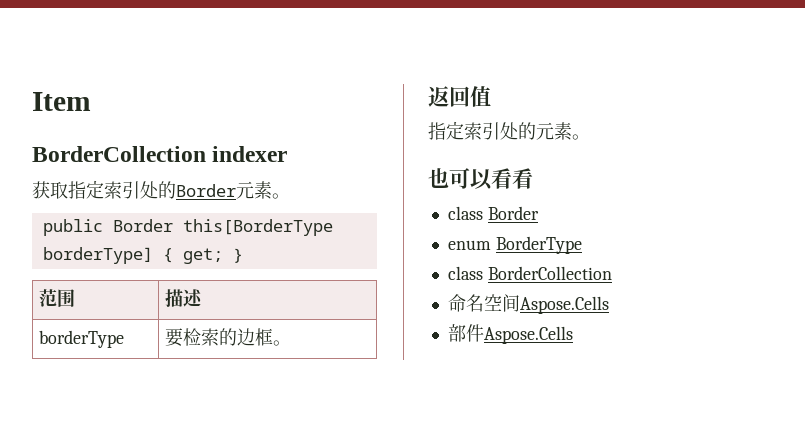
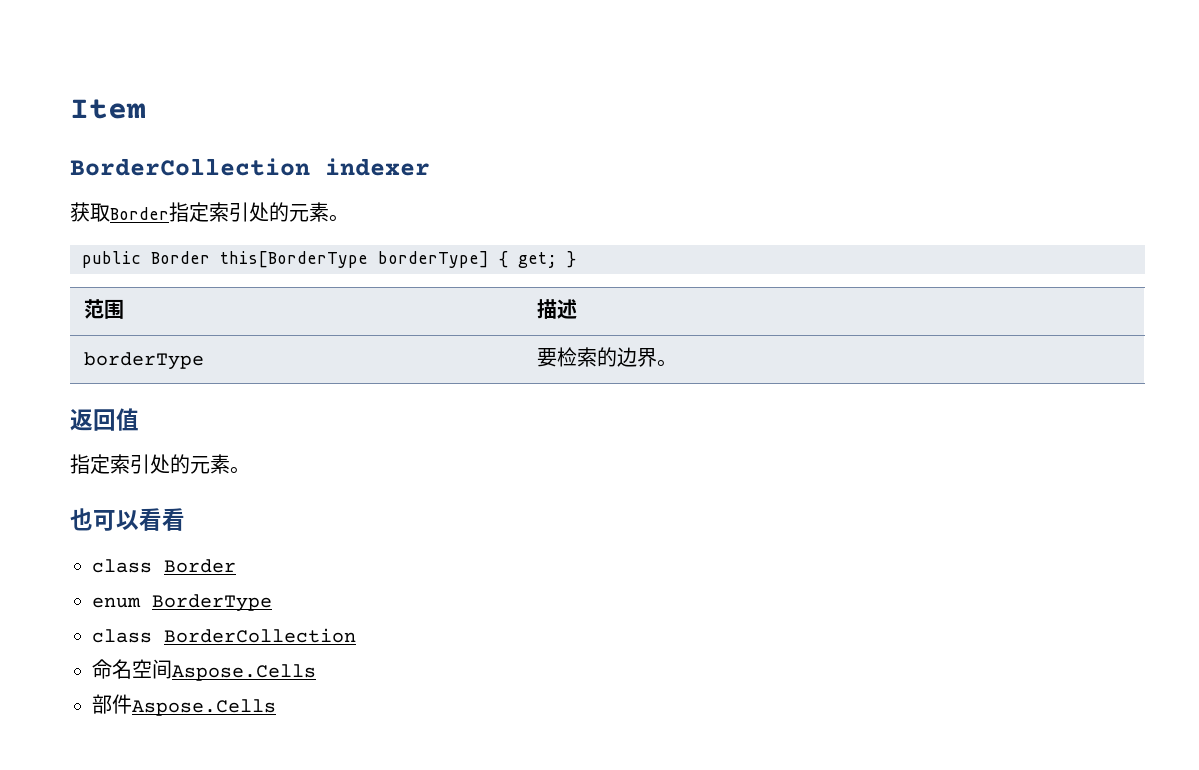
[68,180,236,199] 指定索引处的Border -> [110,202,289,222] Border指定索引处的
[255,328,274,346] 框 -> [637,348,658,367] 界

